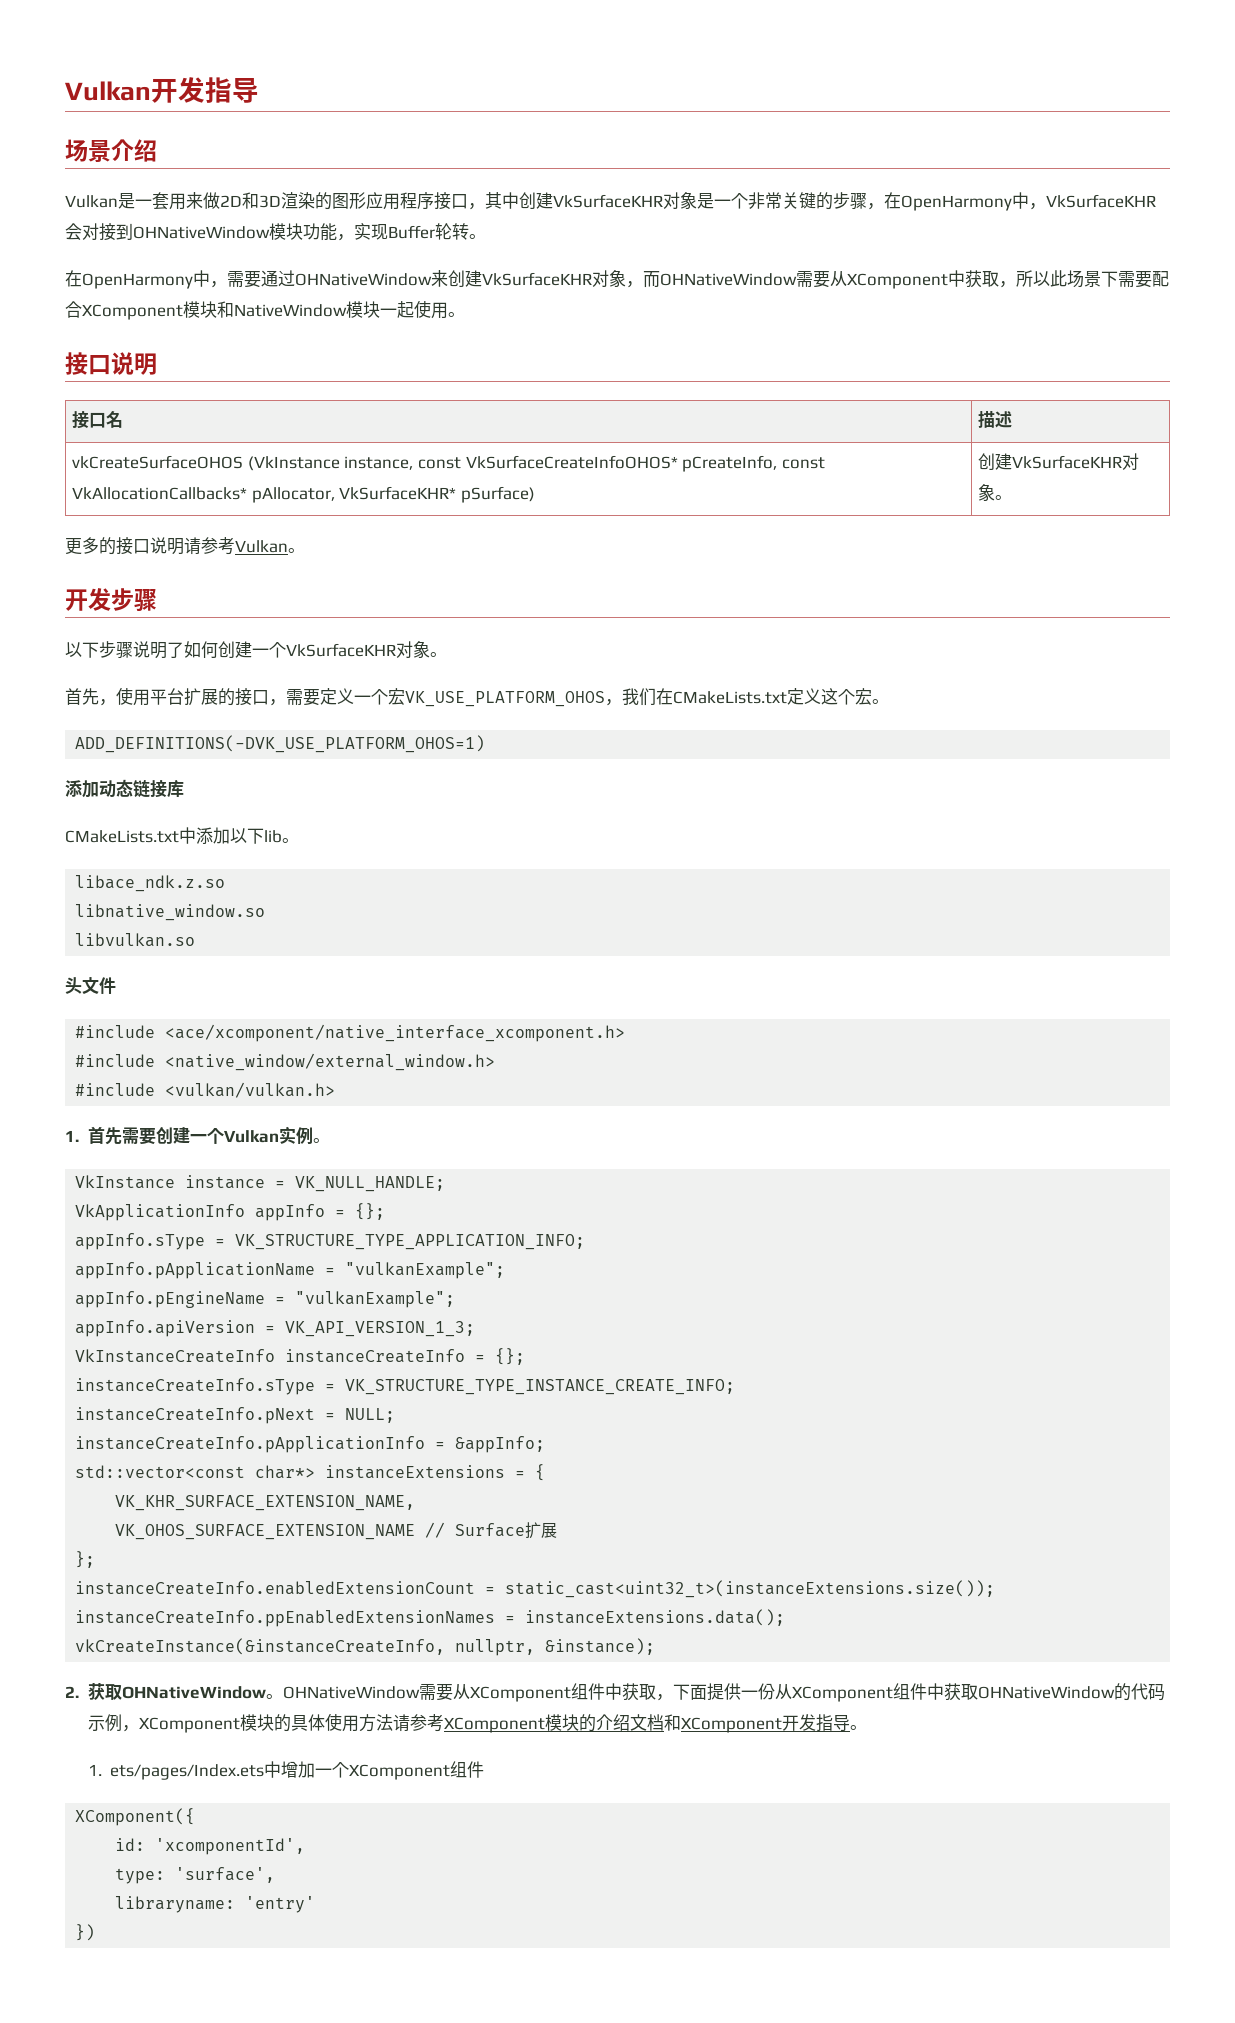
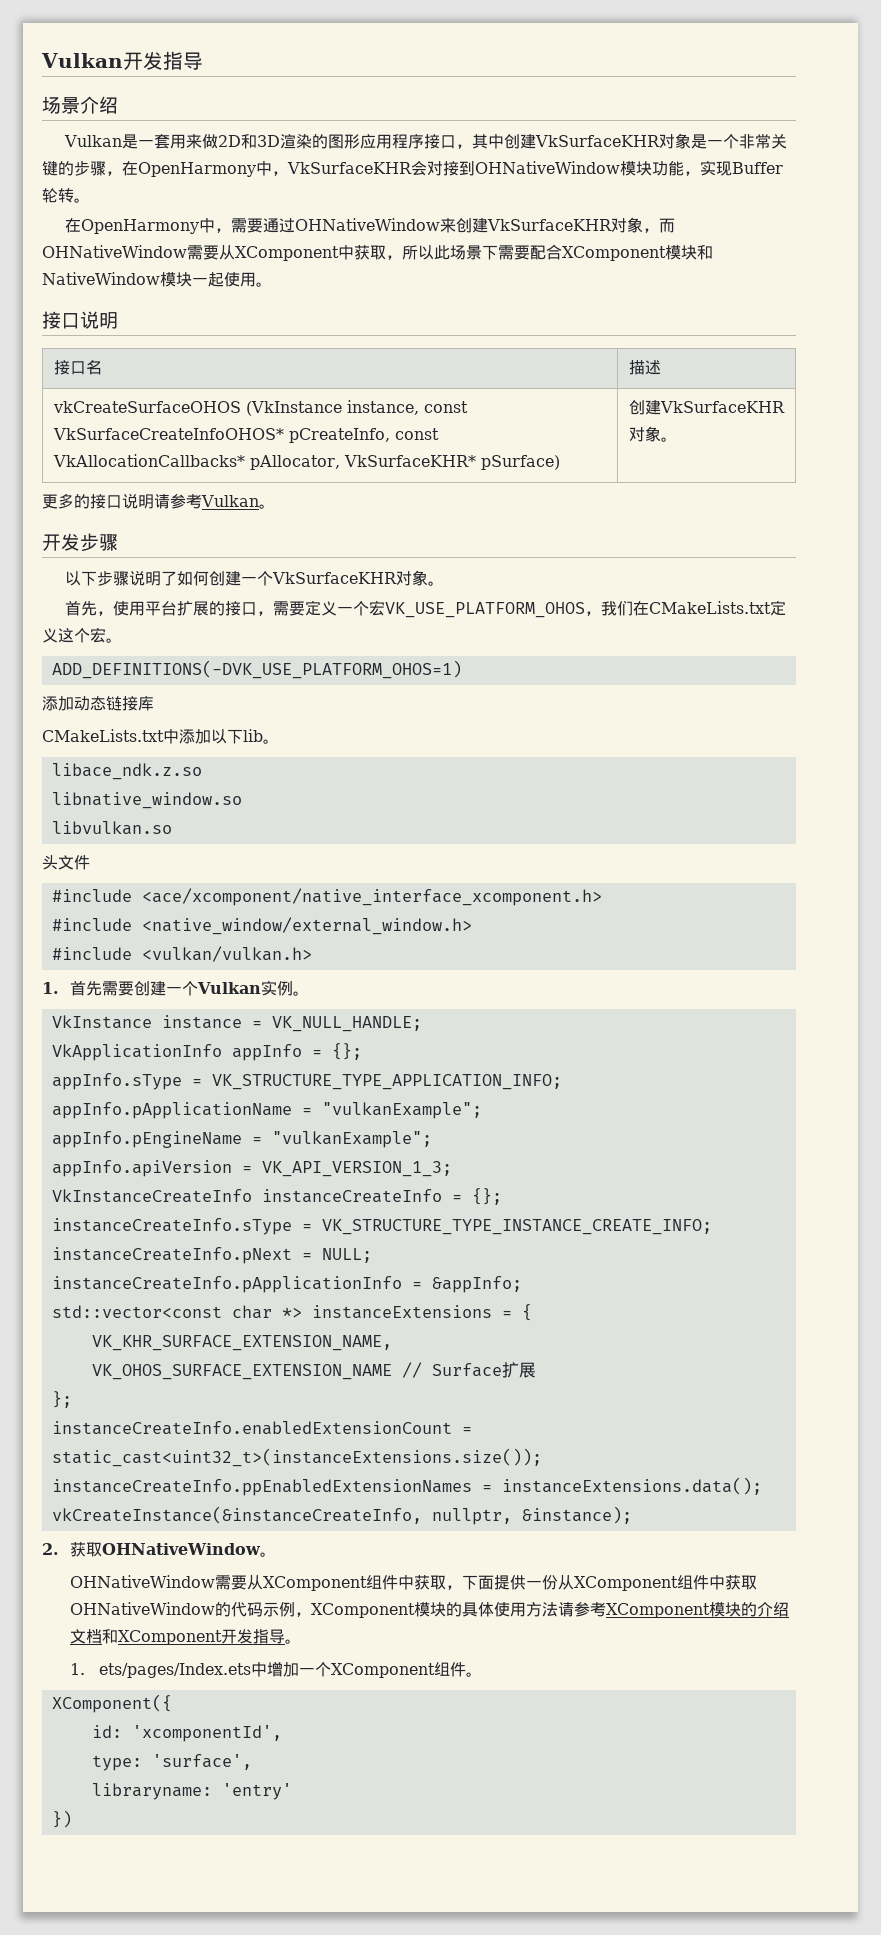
[255,1465,316,1479] char*> -> [231,1305,302,1319] char *>
(283, 1696) none -> (277, 1554) //
(485, 1769) none -> [465,1672,482,1677] 。

